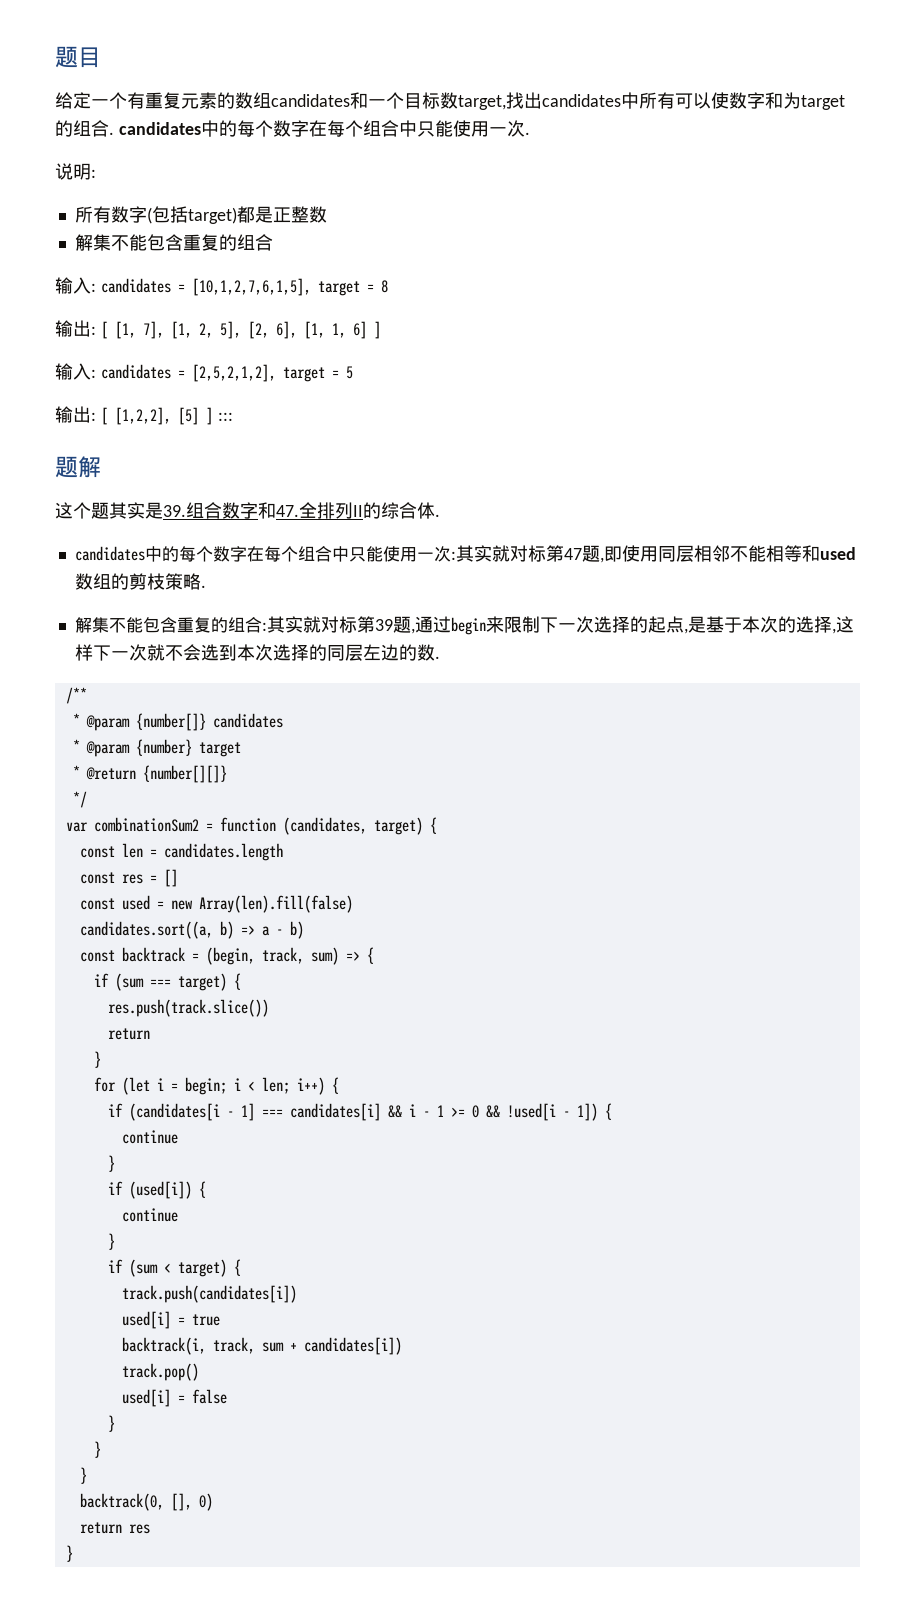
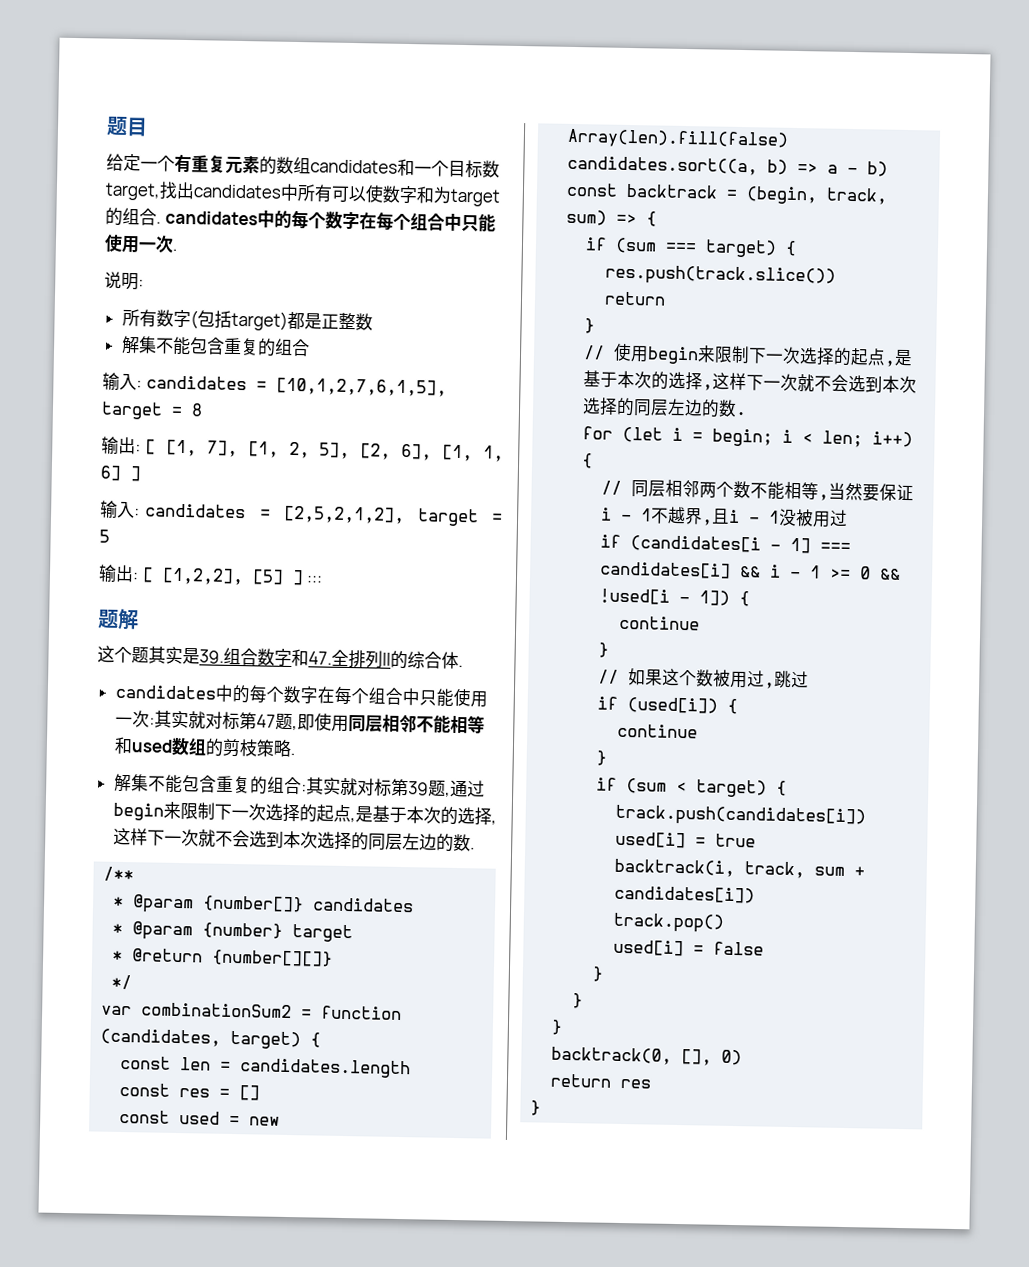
(101, 1059) none -> [583,343,914,367] [583,370,918,394] [582,397,748,418] // // 使用begin来限制下一次选择的起点,是基于本次的选择,这样下一次就不会选到本次选择的同层左边的数.
(339, 1085) none -> [601,479,915,502] [601,506,849,528] // // 同层相邻两个数不能相等,当然要保证i - 1不越界,且i - 1没被用过
(115, 1163) none -> [598,668,810,689] // // 如果这个数被用过,跳过

